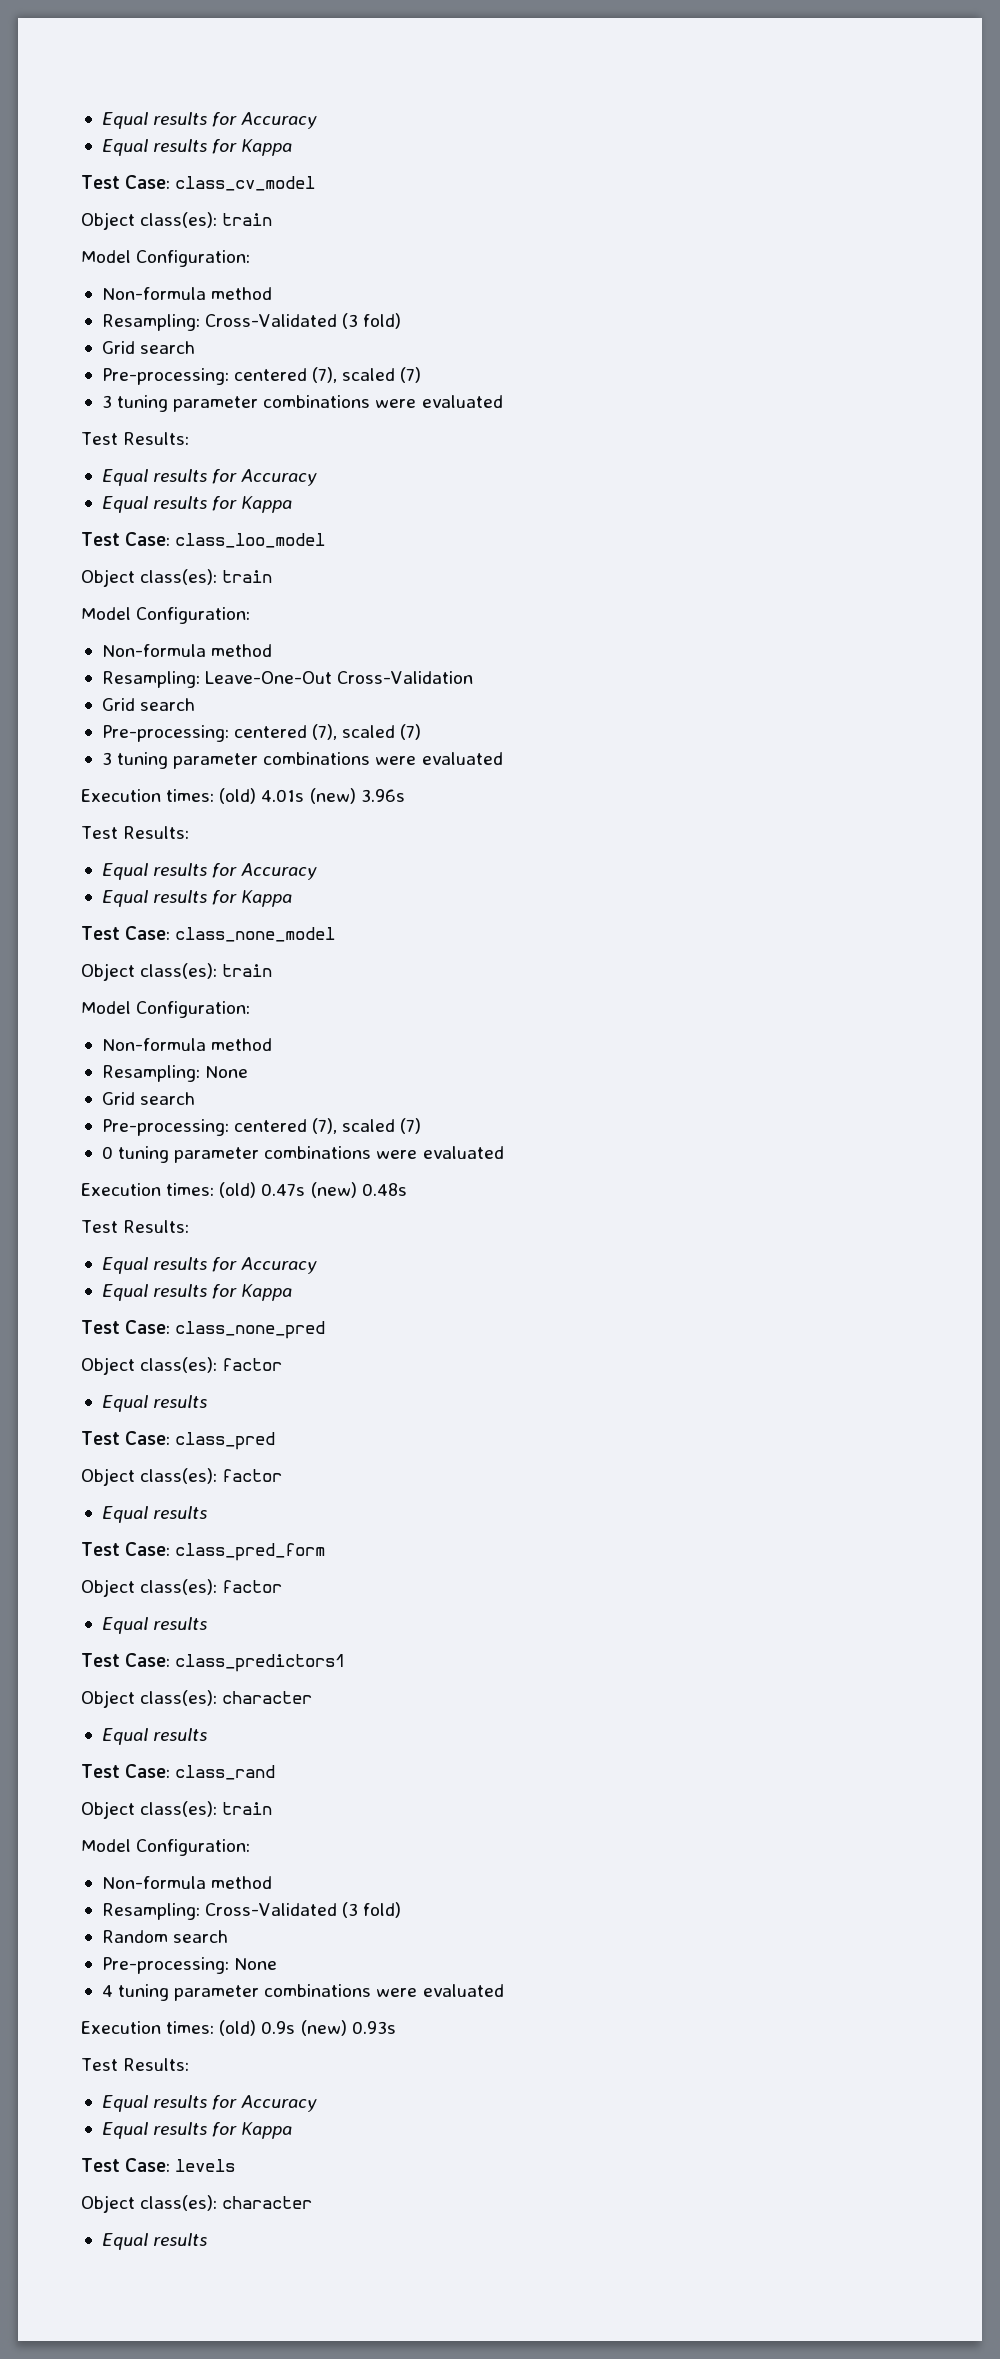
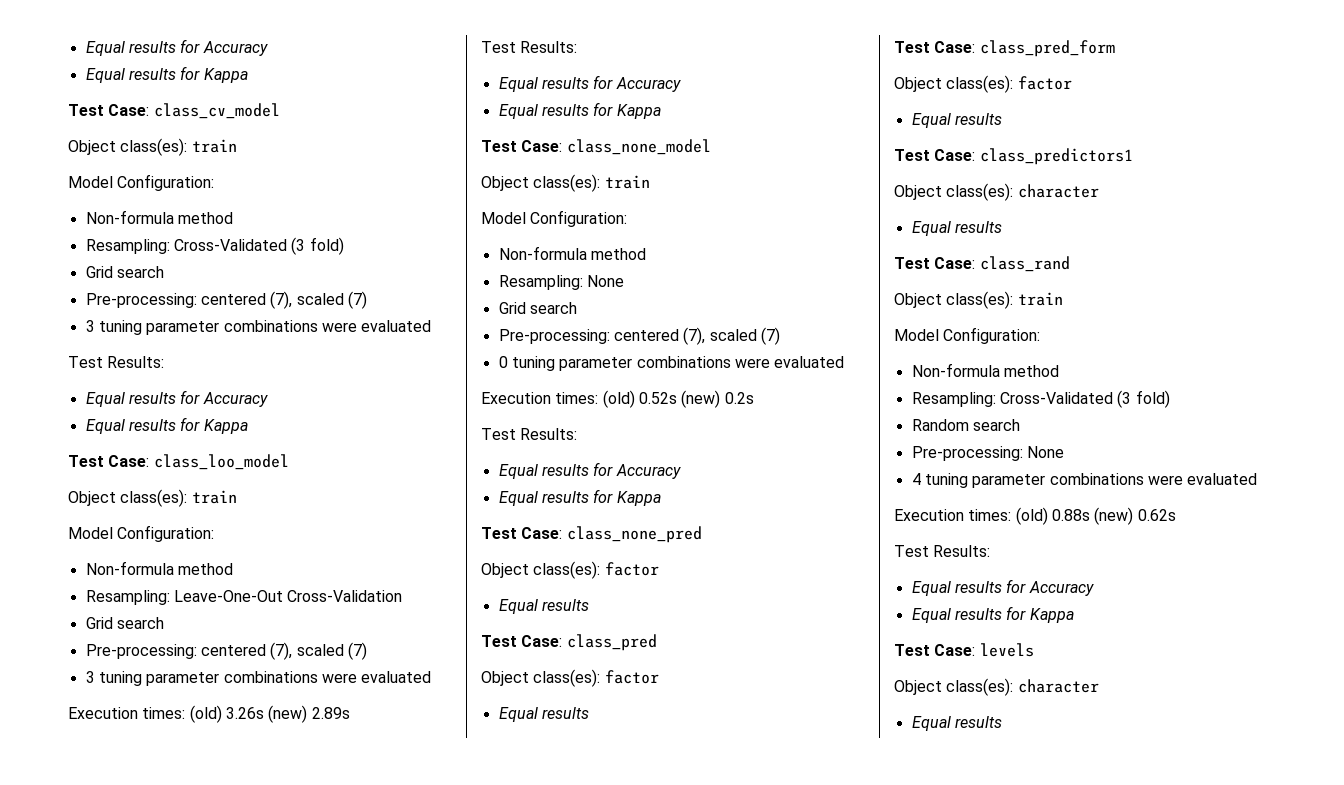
[261,788,405,804] 4.01s (new) 3.96s -> [225,705,350,723] 3.26s (new) 2.89s
[261,1182,407,1198] 0.47s (new) 0.48s -> [638,390,754,408] 0.52s (new) 0.2s
[261,2020,396,2036] 0.9s (new) 0.93s -> [1051,507,1176,525] 0.88s (new) 0.62s

